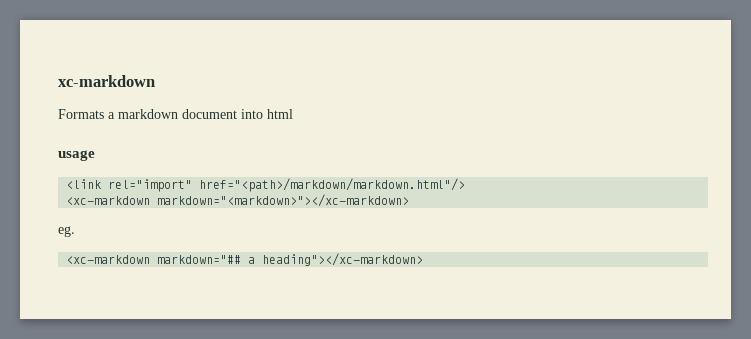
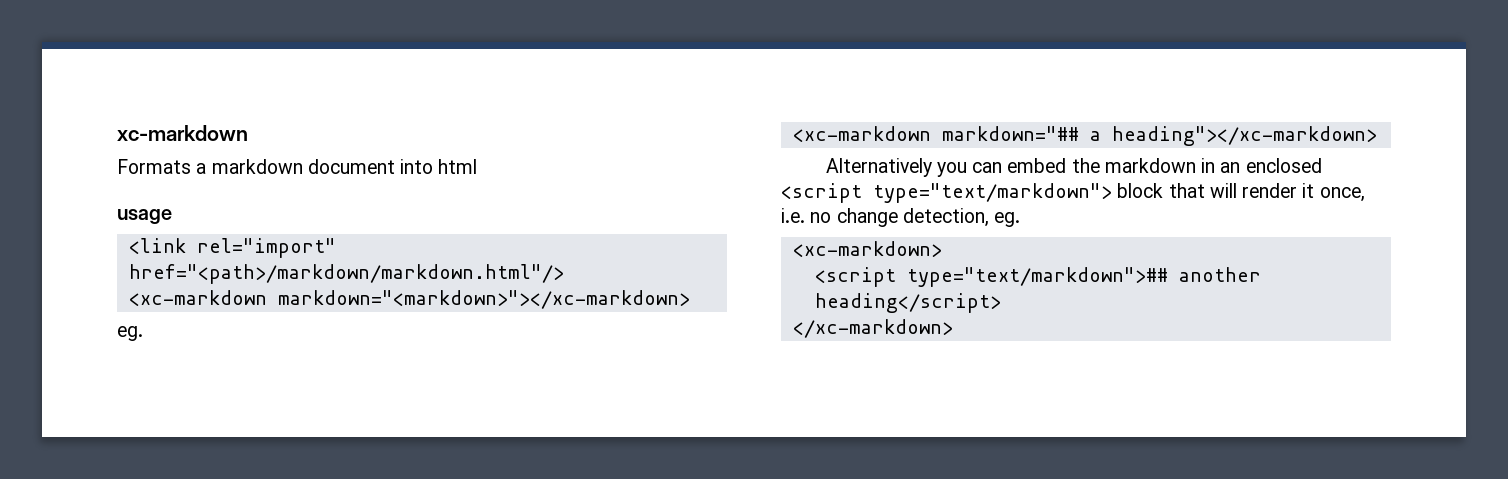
(424, 259) none -> [825,158,1322,177] [781,183,1365,203] [781,208,1021,227] [792,241,942,257] [814,267,1261,287] [814,293,1001,313] [792,319,953,338] // Alternatively you can embed the markdown in an enclosed <script type="text/markdown"> block that will render it once, i.e. no change detection, eg. // <xc-markdown> // <script type="text/markdown">## another heading</script> // </xc-markdown>

